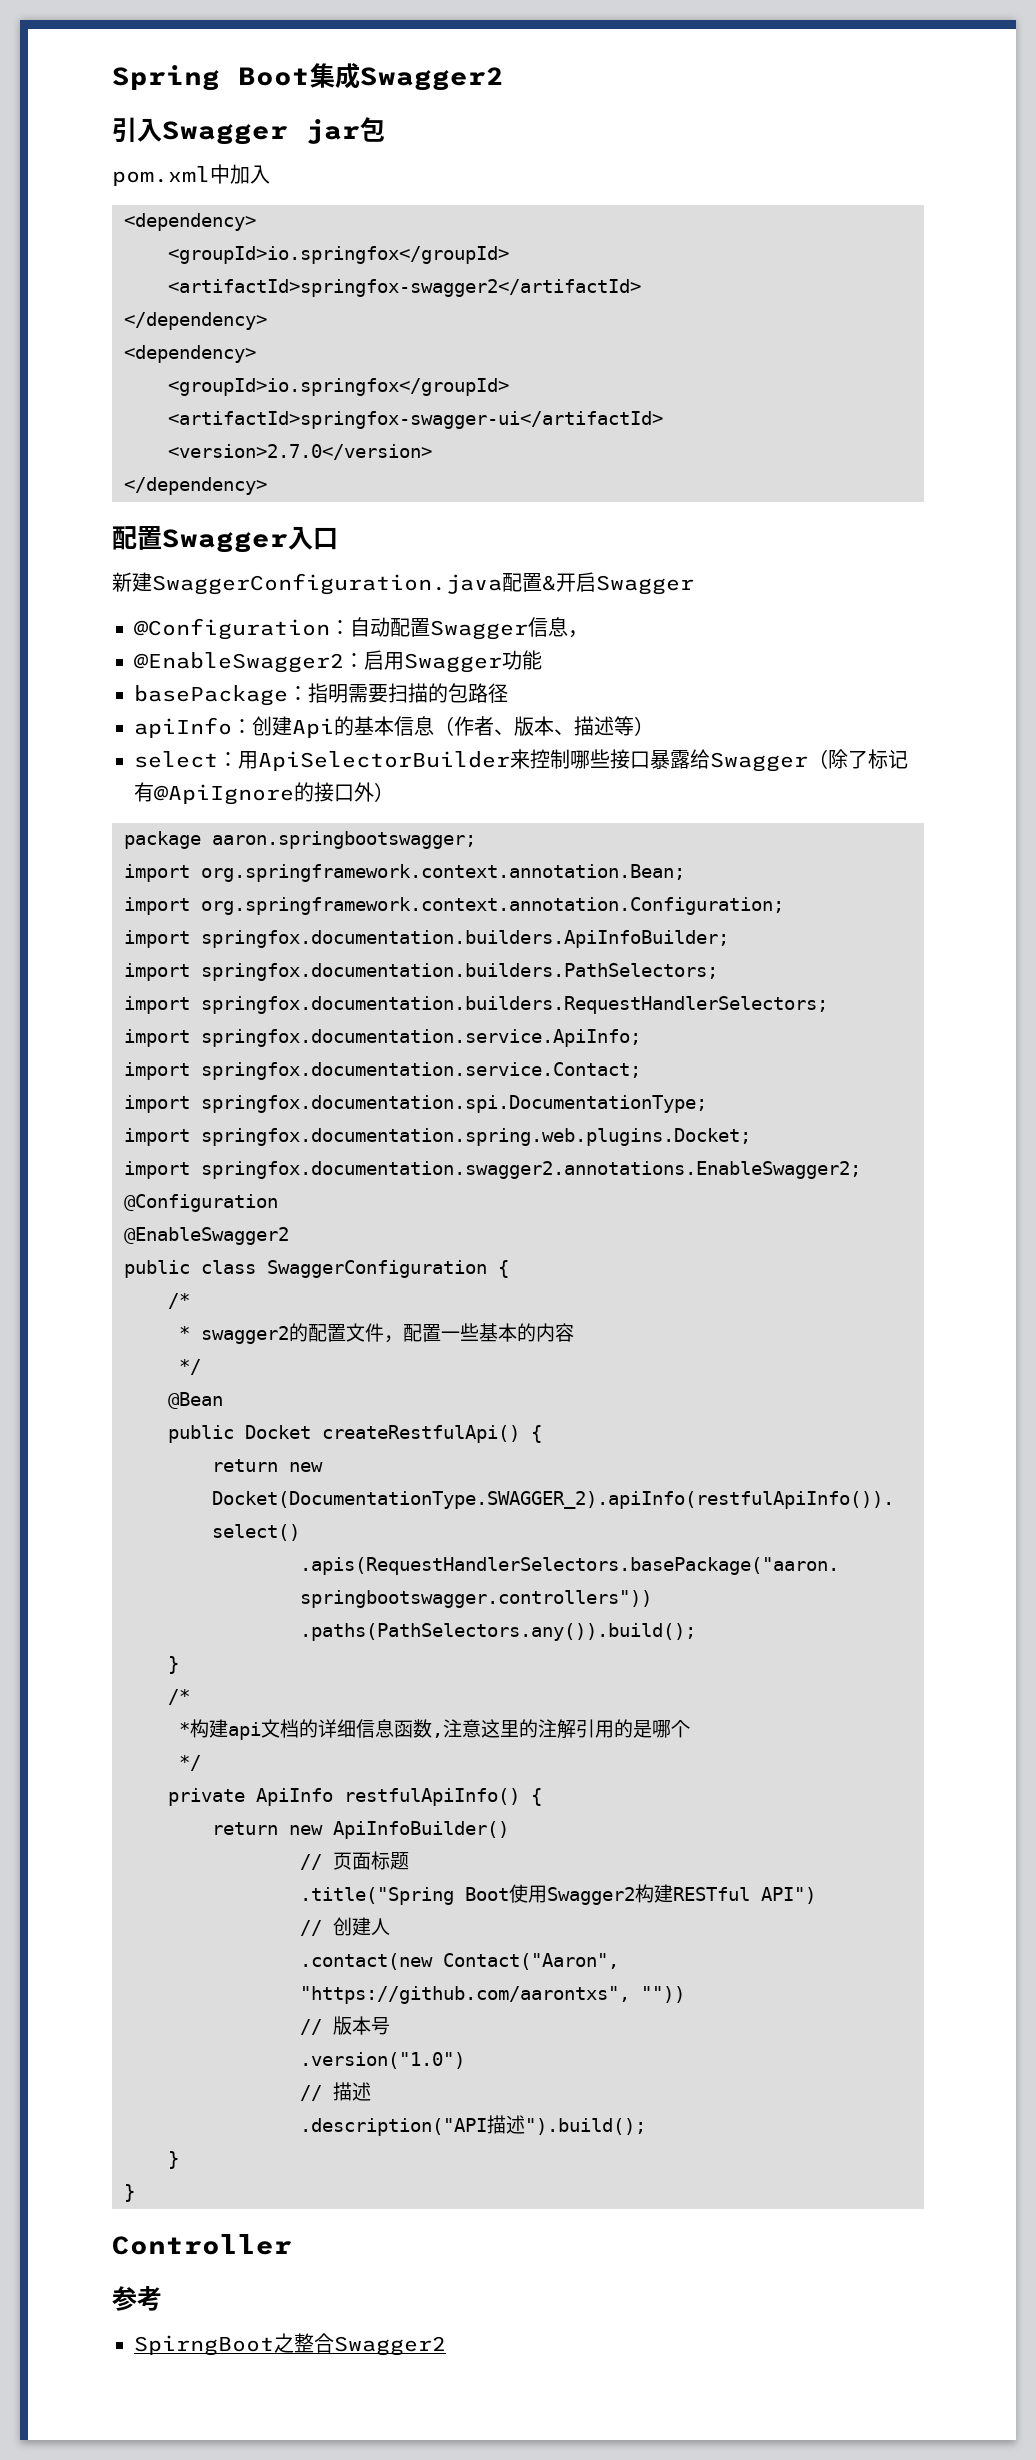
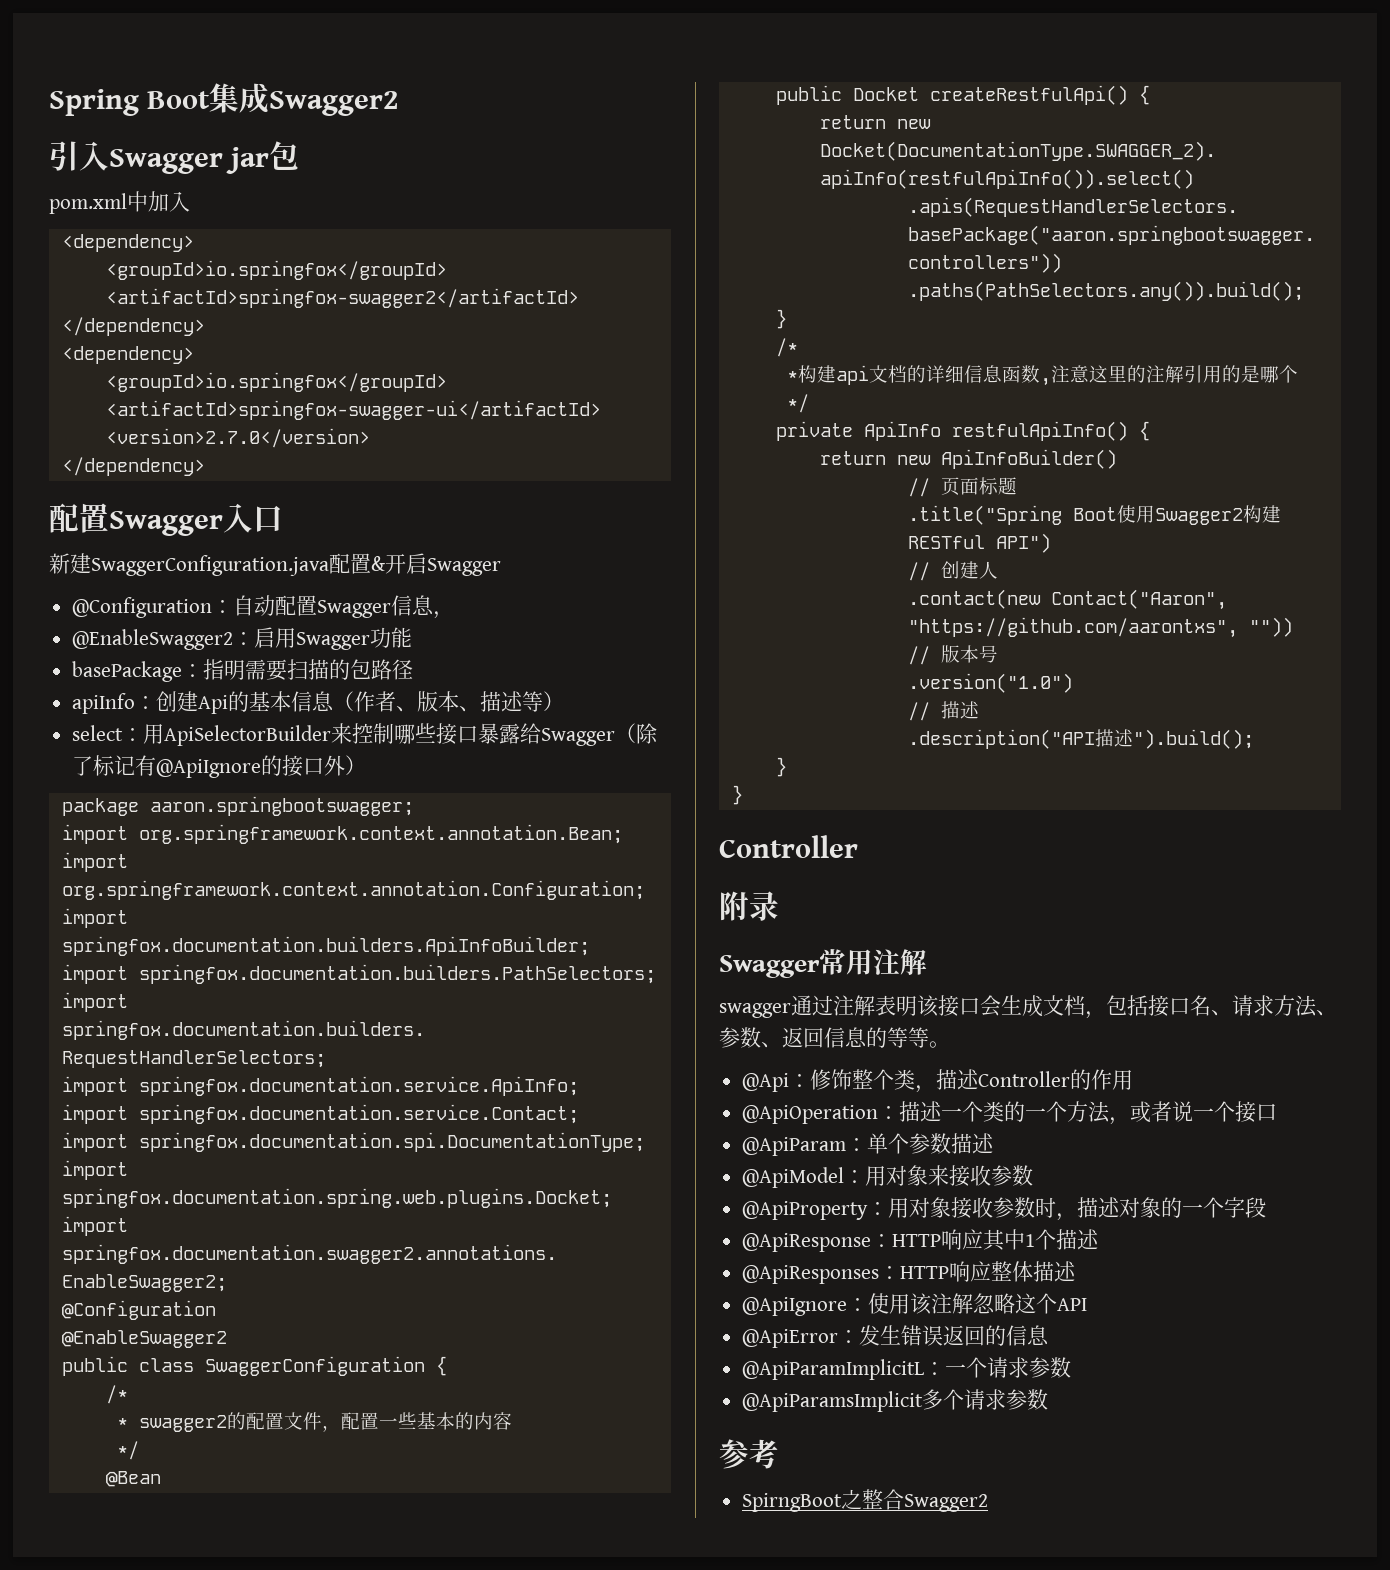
(292, 2244) none -> [719,891,779,921] [719,949,927,978] [719,995,1337,1019] [719,1027,950,1048] [742,1069,1134,1093] [742,1101,1278,1125] [742,1133,995,1156] [742,1165,1034,1188] [742,1197,1267,1221] [742,1229,1100,1252] [742,1261,1077,1284] [742,1293,1088,1316] [742,1325,1050,1348] [742,1357,1072,1380] [742,1389,1049,1412] // 附录 // Swagger常用注解 // swagger通过注解表明该接口会生成文档，包括接口名、请求方法、参数、返回信息的等等。 // @Api：修饰整个类，描述Controller的作用 // @ApiOperation：描述一个类的一个方法，或者说一个接口 // @ApiParam：单个参数描述 // @ApiModel：用对象来接收参数 // @ApiProperty：用对象接收参数时，描述对象的一个字段 // @ApiResponse：HTTP响应其中1个描述 // @ApiResponses：HTTP响应整体描述 // @ApiIgnore：使用该注解忽略这个API // @ApiError：发生错误返回的信息 // @ApiParamImplicitL：一个请求参数 // @ApiParamsImplicit多个请求参数

